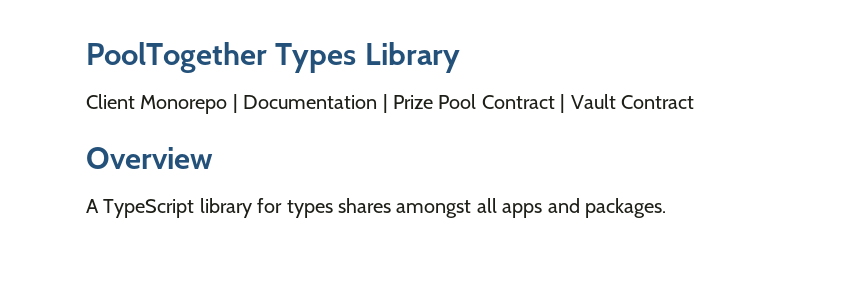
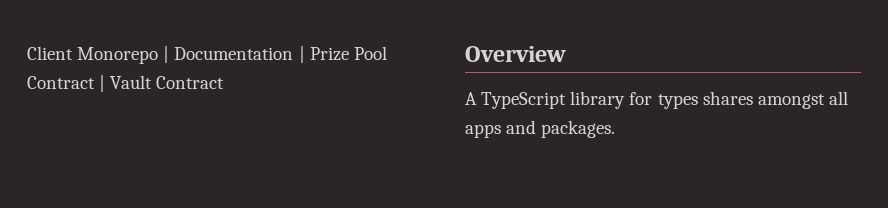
[86,42,460,73] PoolTogether Types Library // -> (27, 53) none

